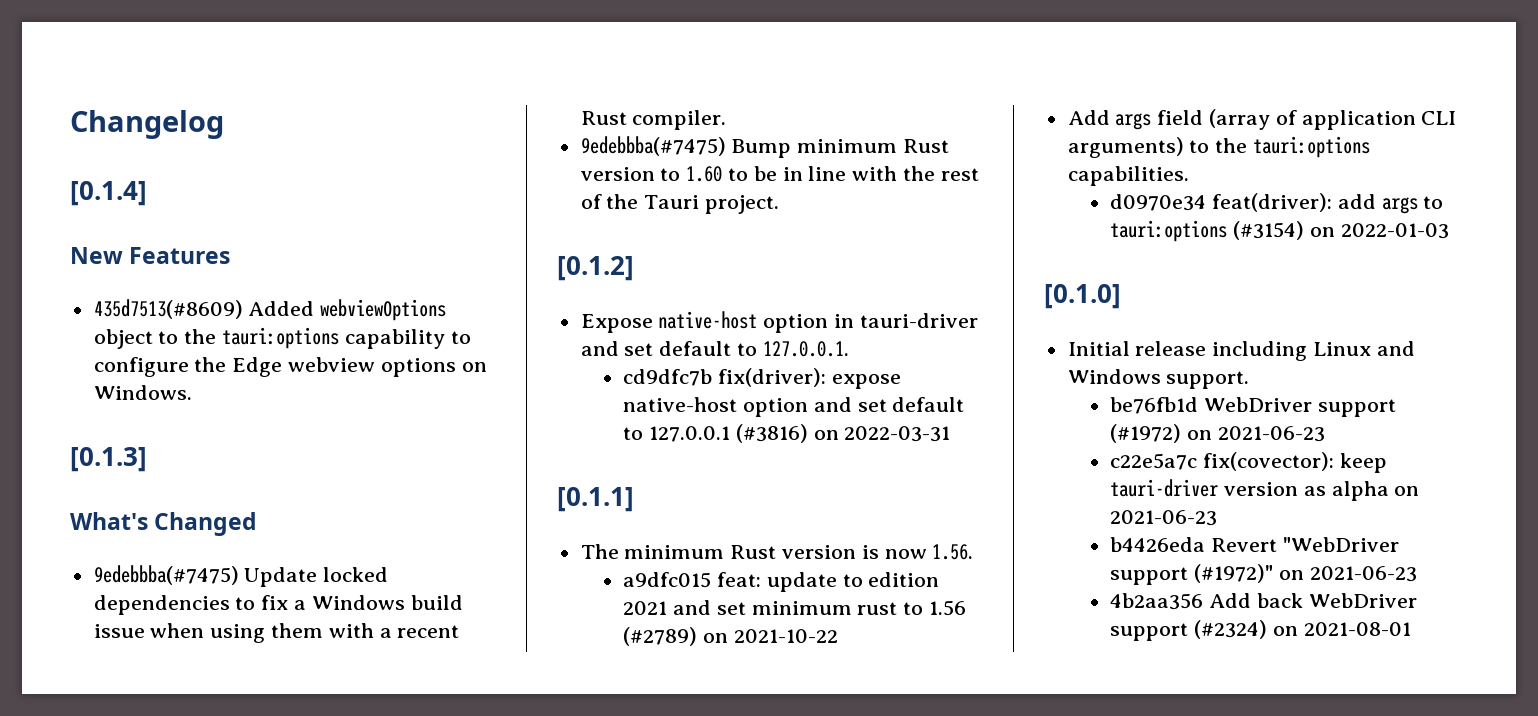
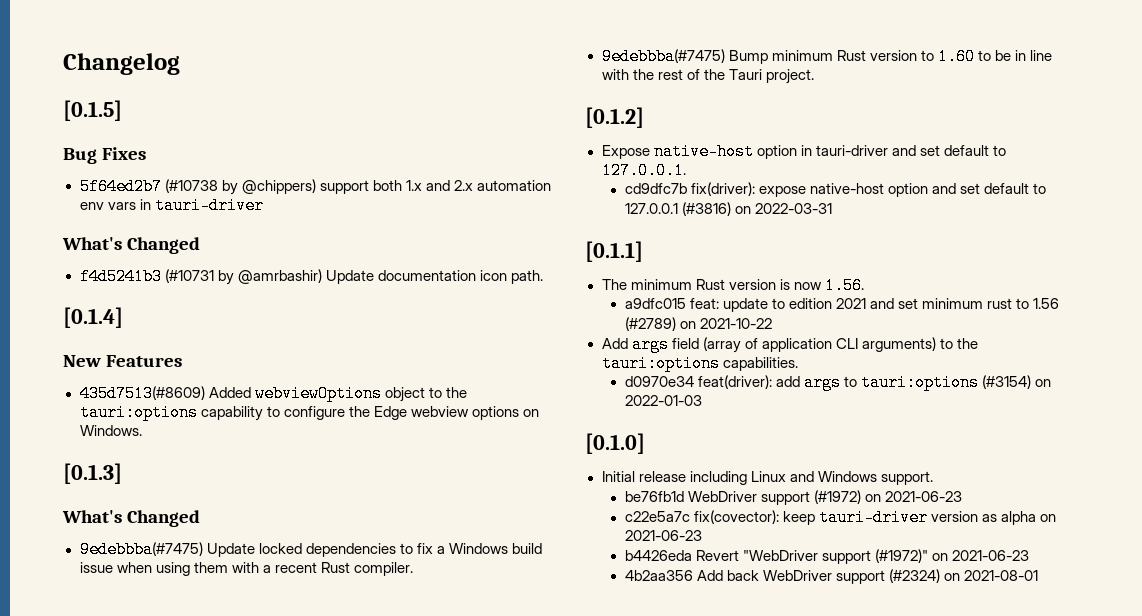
(224, 124) none -> [63,100,122,121] [63,147,146,164] [79,178,551,195] [79,197,264,214] [62,237,200,254] [79,268,543,285] // [0.1.5] // Bug Fixes // 5f64ed2b7 (#10738 by @chippers) support both 1.x and 2.x automation env vars in tauri-driver // What's Changed // f4d5241b3 (#10731 by @amrbashir) Update documentation icon path.

